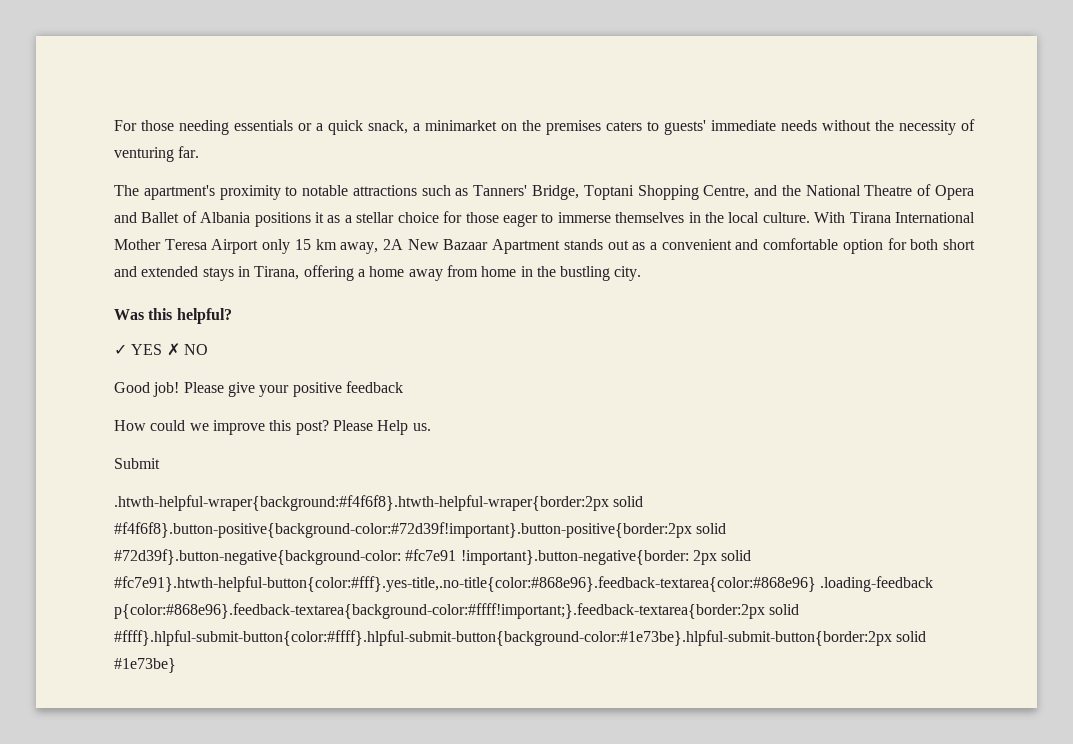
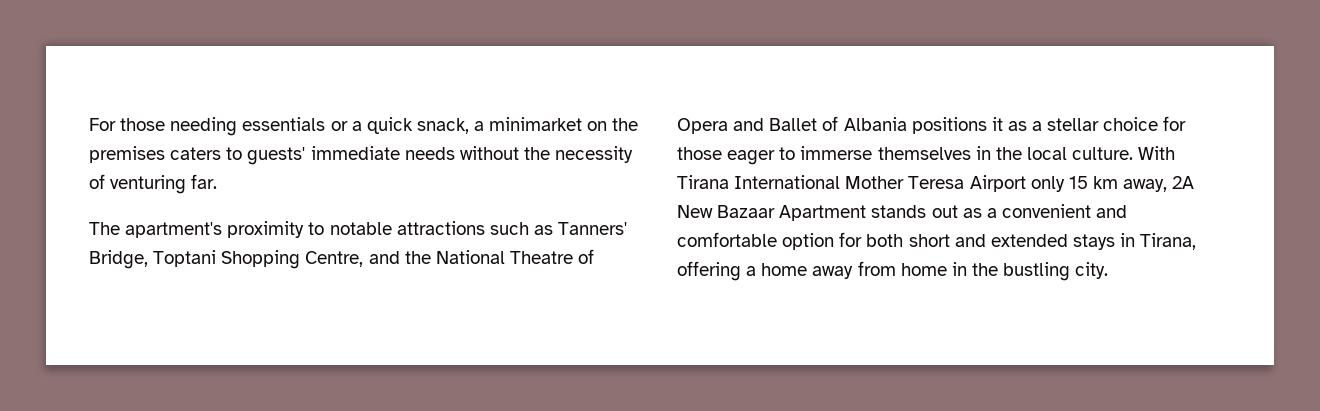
[114,308,232,324] [114,343,208,356] [114,381,403,397] [114,420,431,435] [114,458,160,469] [114,495,644,511] [114,522,727,538] [114,549,752,565] [114,576,934,592] [114,603,800,619] [114,630,927,646] [114,658,176,673] // Was this helpful? // ✓ YES ✗ NO // Good job! Please give your positive feedback // How could we improve this post? Please Help us. // Submit // .htwth-helpful-wraper{background:#f4f6f8}.htwth-helpful-wraper{border:2px solid #f4f6f8}.button-positive{background-color:#72d39f!important}.button-positive{border:2px solid #72d39f}.button-negative{background-color: #fc7e91 !important}.button-negative{border: 2px solid #fc7e91}.htwth-helpful-button{color:#fff}.yes-title,.no-title{color:#868e96}.feedback-textarea{color:#868e96} .loading-feedback p{color:#868e96}.feedback-textarea{background-color:#ffff!important;}.feedback-textarea{border:2px solid #ffff}.hlpful-submit-button{color:#ffff}.hlpful-submit-button{background-color:#1e73be}.hlpful-submit-button{border:2px solid #1e73be} -> (1109, 270) none

